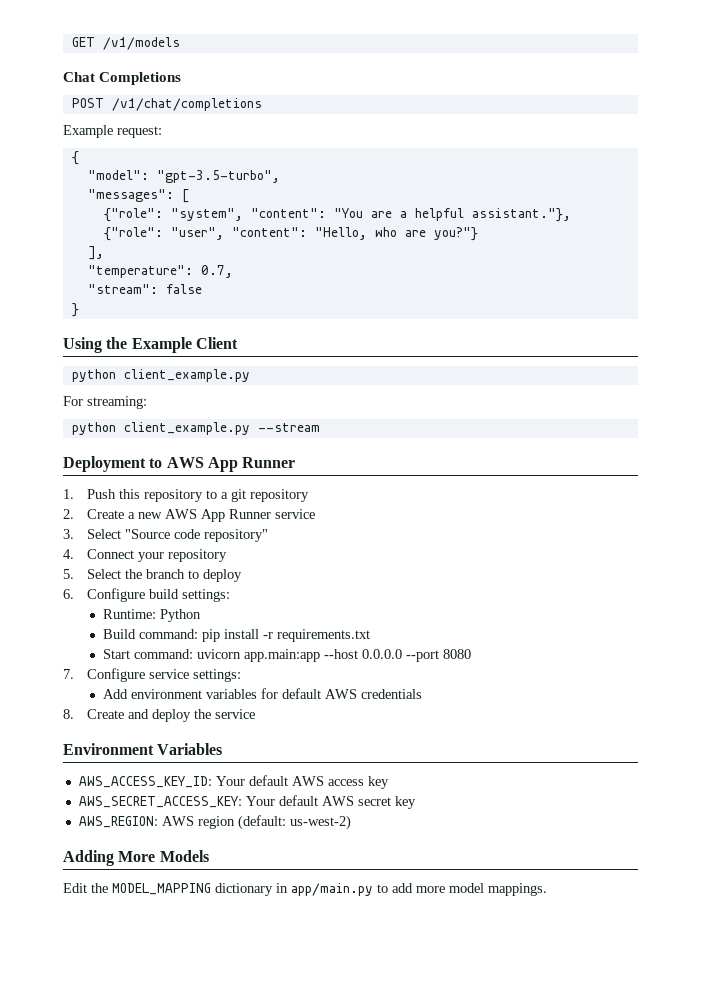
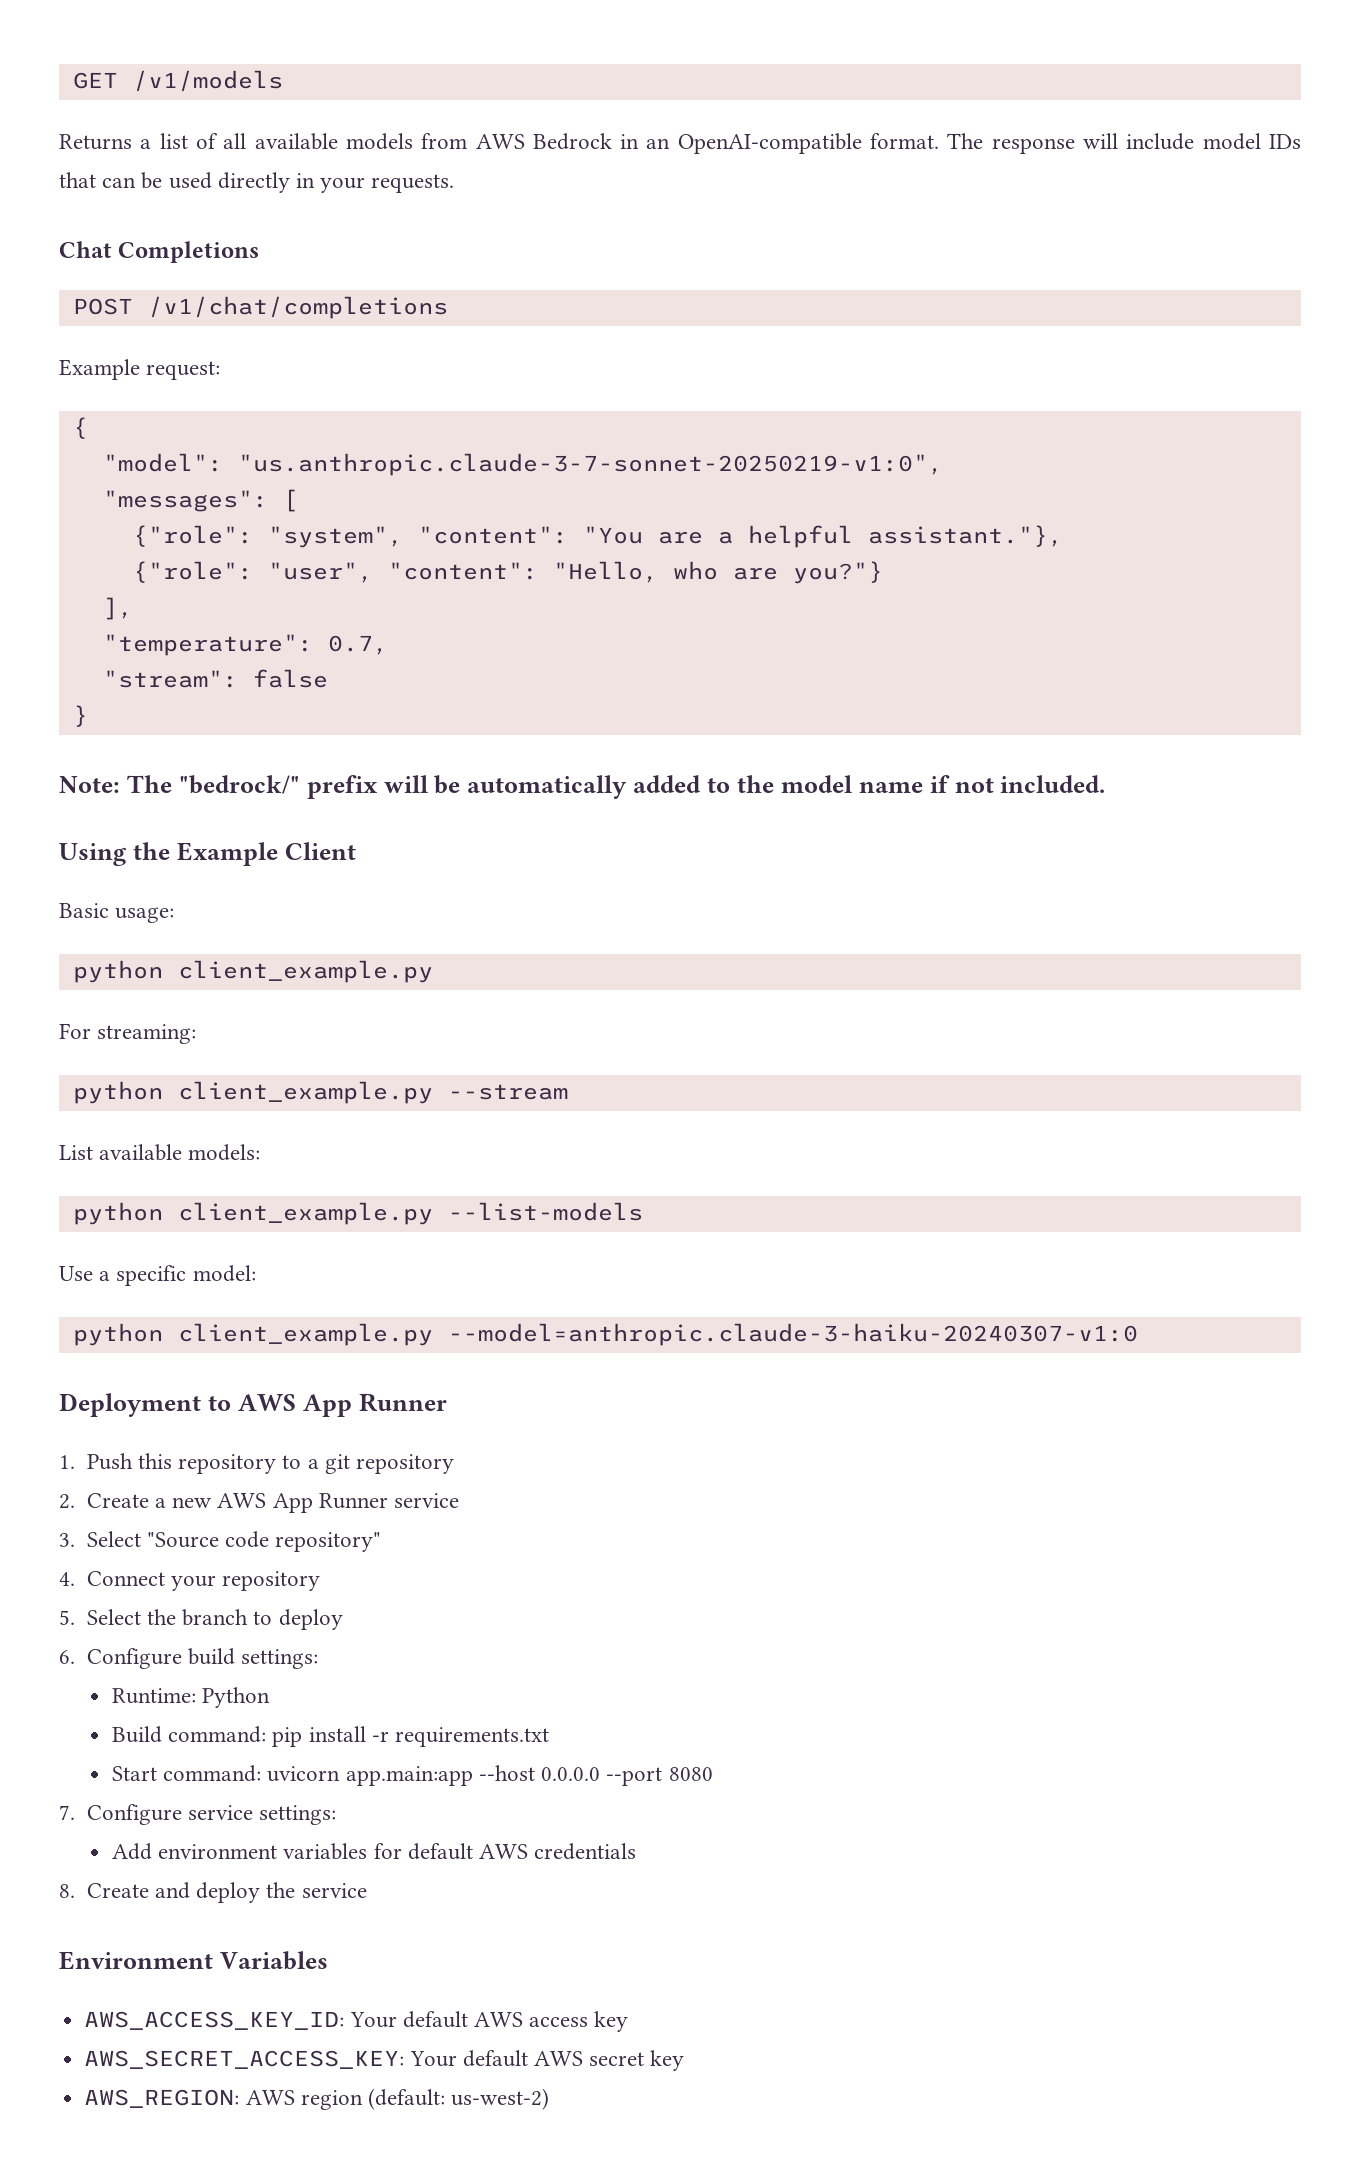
(180, 43) none -> [59,133,1301,154] [59,172,455,193] // Returns a list of all available models from AWS Bedrock in an OpenAI-compatible format. The response will include model IDs that can be used directly in your requests.
[156,170,280,183] "gpt-3.5-turbo", -> [237,453,943,476] "us.anthropic.claude-3-7-sonnet-20250219-v1:0",
(79, 310) none -> [59,775,1106,799] // Note: The "bedrock/" prefix will be automatically added to the model name if not included.
(238, 343) none -> [59,903,175,923] // Basic usage:
(320, 427) none -> [59,1144,261,1161] [72,1202,643,1225] [59,1265,256,1286] [72,1323,1138,1346] // List available models: // python client_example.py --list-models // Use a specific model: // python client_example.py --model=anthropic.claude-3-haiku-20240307-v1:0
[63,850,209,866] [63,883,547,896] // Adding More Models // Edit the MODEL_MAPPING dictionary in app/main.py to add more model mappings. -> (550, 2099) none

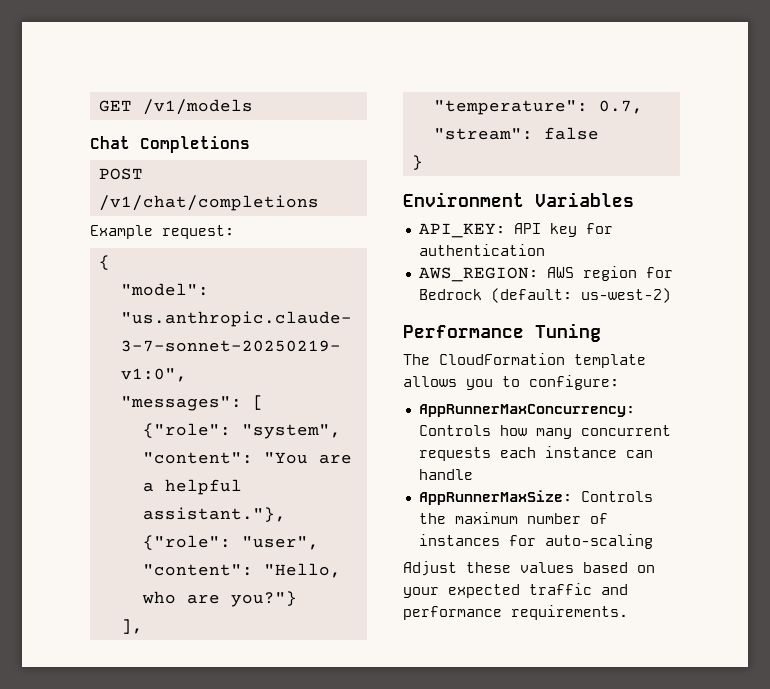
[59,133,1301,154] [59,172,455,193] // Returns a list of all available models from AWS Bedrock in an OpenAI-compatible format. The response will include model IDs that can be used directly in your requests. -> (253, 107) none
[59,775,1106,799] [59,842,356,866] [59,903,175,923] [72,960,433,983] [59,1023,197,1044] [72,1081,568,1104] [59,1144,261,1161] [72,1202,643,1225] [59,1265,256,1286] [72,1323,1138,1346] [59,1393,447,1417] [59,1453,454,1474] [59,1493,459,1513] [59,1531,382,1552] [59,1571,321,1591] [59,1609,343,1630] [59,1648,319,1669] [112,1687,271,1708] [112,1726,550,1747] [112,1765,713,1786] [59,1804,337,1825] [112,1843,637,1860] [59,1882,367,1903] [59,1951,328,1970] [84,2011,629,2032] [84,2050,685,2071] Note: The "bedrock/" prefix will be automatically added to the model name if not included. // Using the Example Client // Basic usage: // python client_example.py // For streaming: // python client_example.py --stream // List available models: // python client_example.py --list-models // Use a specific model: // python client_example.py --model=anthropic.claude-3-haiku-20240307-v1:0 // Deployment to AWS App Runner // 1. Push this repository to a git repository // 2. Create a new AWS App Runner service // 3. Select "Source code repository" // 4. Connect your repository // 5. Select the branch to deploy // 6. Configure build settings: // Runtime: Python // Build command: pip install -r requirements.txt // Start command: uvicorn app.main:app --host 0.0.0.0 --port 8080 // 7. Configure service settings: // Add environment variables for default AWS credentials // 8. Create and deploy the service // Environment Variables // AWS_ACCESS_KEY_ID: Your default AWS access key // AWS_SECRET_ACCESS_KEY: Your default AWS secret key -> [403,192,634,207] [418,223,613,238] [418,244,545,256] Environment Variables // API_KEY: API key for authentication
(363, 2100) none -> [645,267,673,278] [418,289,482,300] for Bedrock
(550, 2099) none -> [403,323,601,342] [403,353,646,368] [403,375,619,390] [418,404,635,417] [418,425,671,439] [418,446,653,461] [418,469,473,480] [418,490,653,505] [418,512,608,524] [418,534,653,549] [403,561,655,576] [403,583,628,598] [403,605,628,620] // Performance Tuning // The CloudFormation template allows you to configure: // AppRunnerMaxConcurrency: Controls how many concurrent requests each instance can handle // AppRunnerMaxSize: Controls the maximum number of instances for auto-scaling // Adjust these values based on your expected traffic and performance requirements.

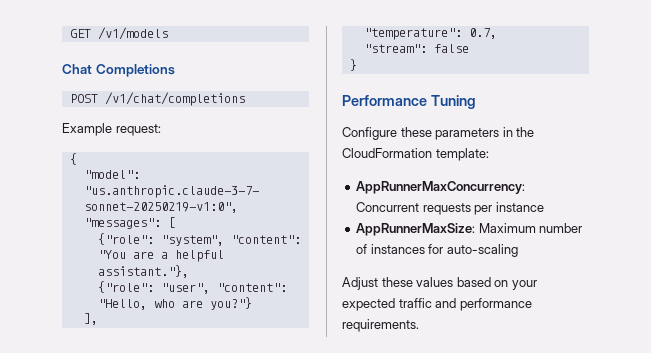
[403,192,634,207] [418,223,613,238] [418,244,545,256] [418,266,673,282] [418,288,671,303] [403,323,601,342] [403,353,646,368] [403,375,619,390] [418,404,635,417] [418,425,671,439] [418,447,536,461] Environment Variables // API_KEY: API key for authentication // AWS_REGION: AWS region for Bedrock (default: us-west-2) // Performance Tuning // The CloudFormation template allows you to configure: // AppRunnerMaxConcurrency: Controls how many concurrent requests each -> [342,95,476,109] [342,127,535,140] [342,148,489,161] [356,181,526,194] [356,202,493,215] Performance Tuning // Configure these parameters in the CloudFormation template: // AppRunnerMaxConcurrency: Concurrent requests per
[625,450,653,458] [418,469,473,480] can handle -> (544, 207) none
[580,491,653,502] [418,512,518,524] Controls the maximum -> [478,223,536,233] Maximum

